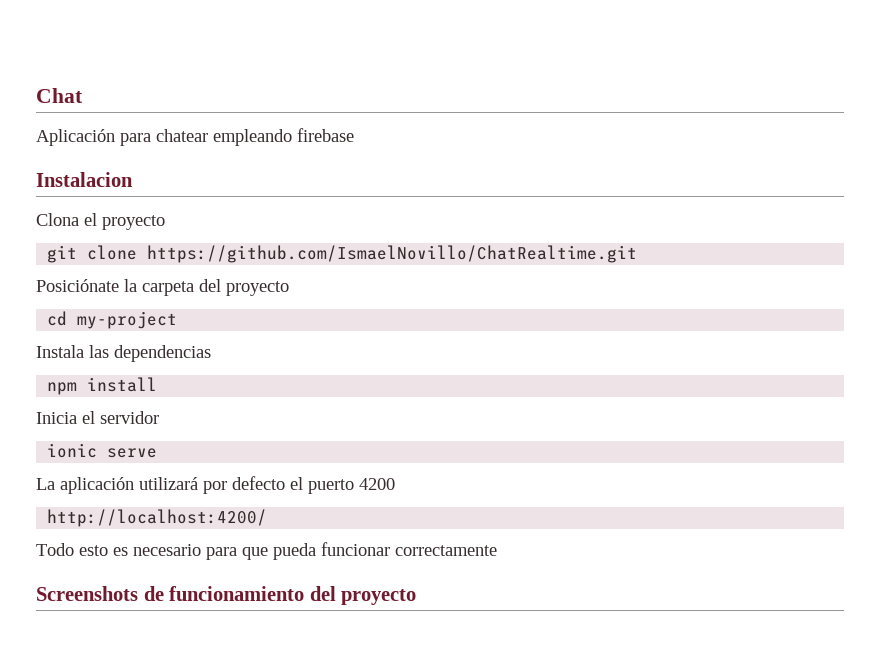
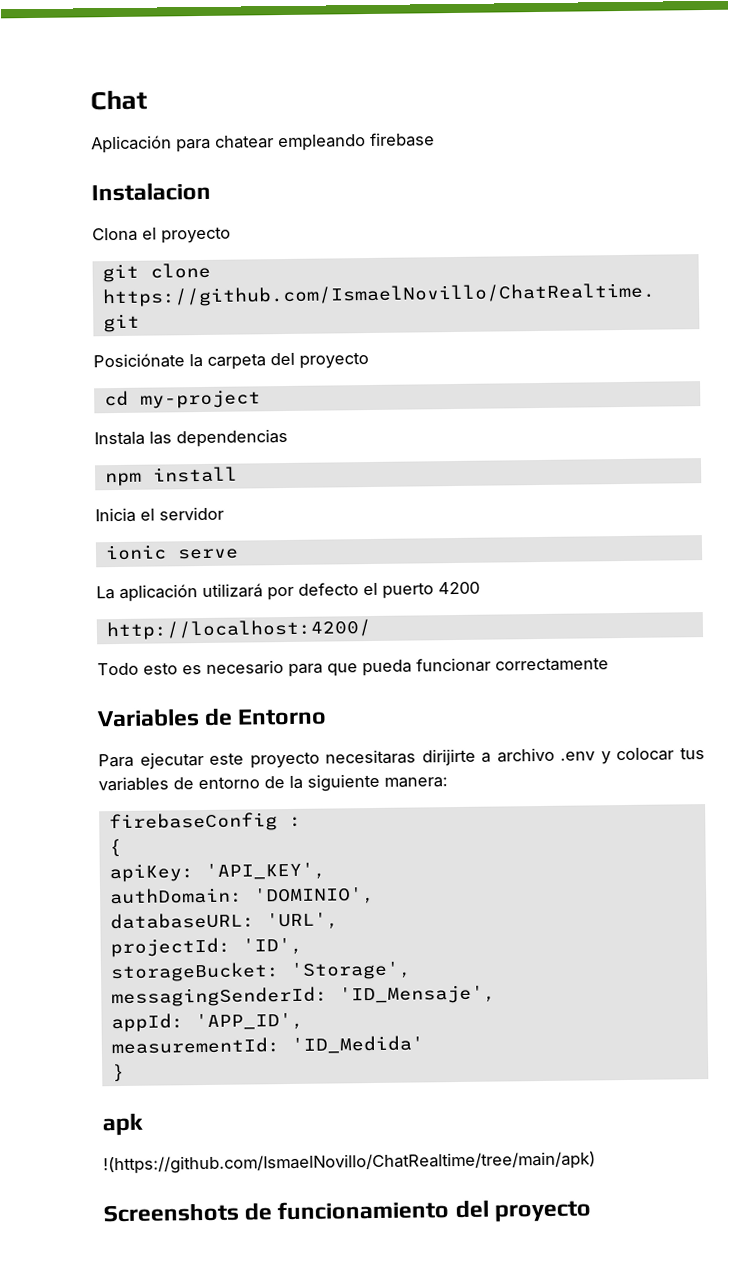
(497, 550) none -> [97,707,328,728] [98,747,705,770] [98,773,448,792] [108,812,302,833] [108,838,122,858] [108,862,326,883] [109,886,375,905] [109,912,339,930] [109,937,303,958] [109,961,412,983] [110,984,496,1008] [110,1012,304,1033] [110,1035,424,1055] [111,1063,125,1083] [102,1112,143,1136] [103,1151,596,1175] // Variables de Entorno // Para ejecutar este proyecto necesitaras dirijirte a archivo .env y colocar tus variables de entorno de la siguiente manera: // firebaseConfig : // { // apiKey: 'API_KEY', // authDomain: 'DOMINIO', // databaseURL: 'URL', // projectId: 'ID', // storageBucket: 'Storage', // messagingSenderId: 'ID_Mensaje', // appId: 'APP_ID', // measurementId: 'ID_Medida' // } // apk // !(https://github.com/IsmaelNovillo/ChatRealtime/tree/main/apk)

